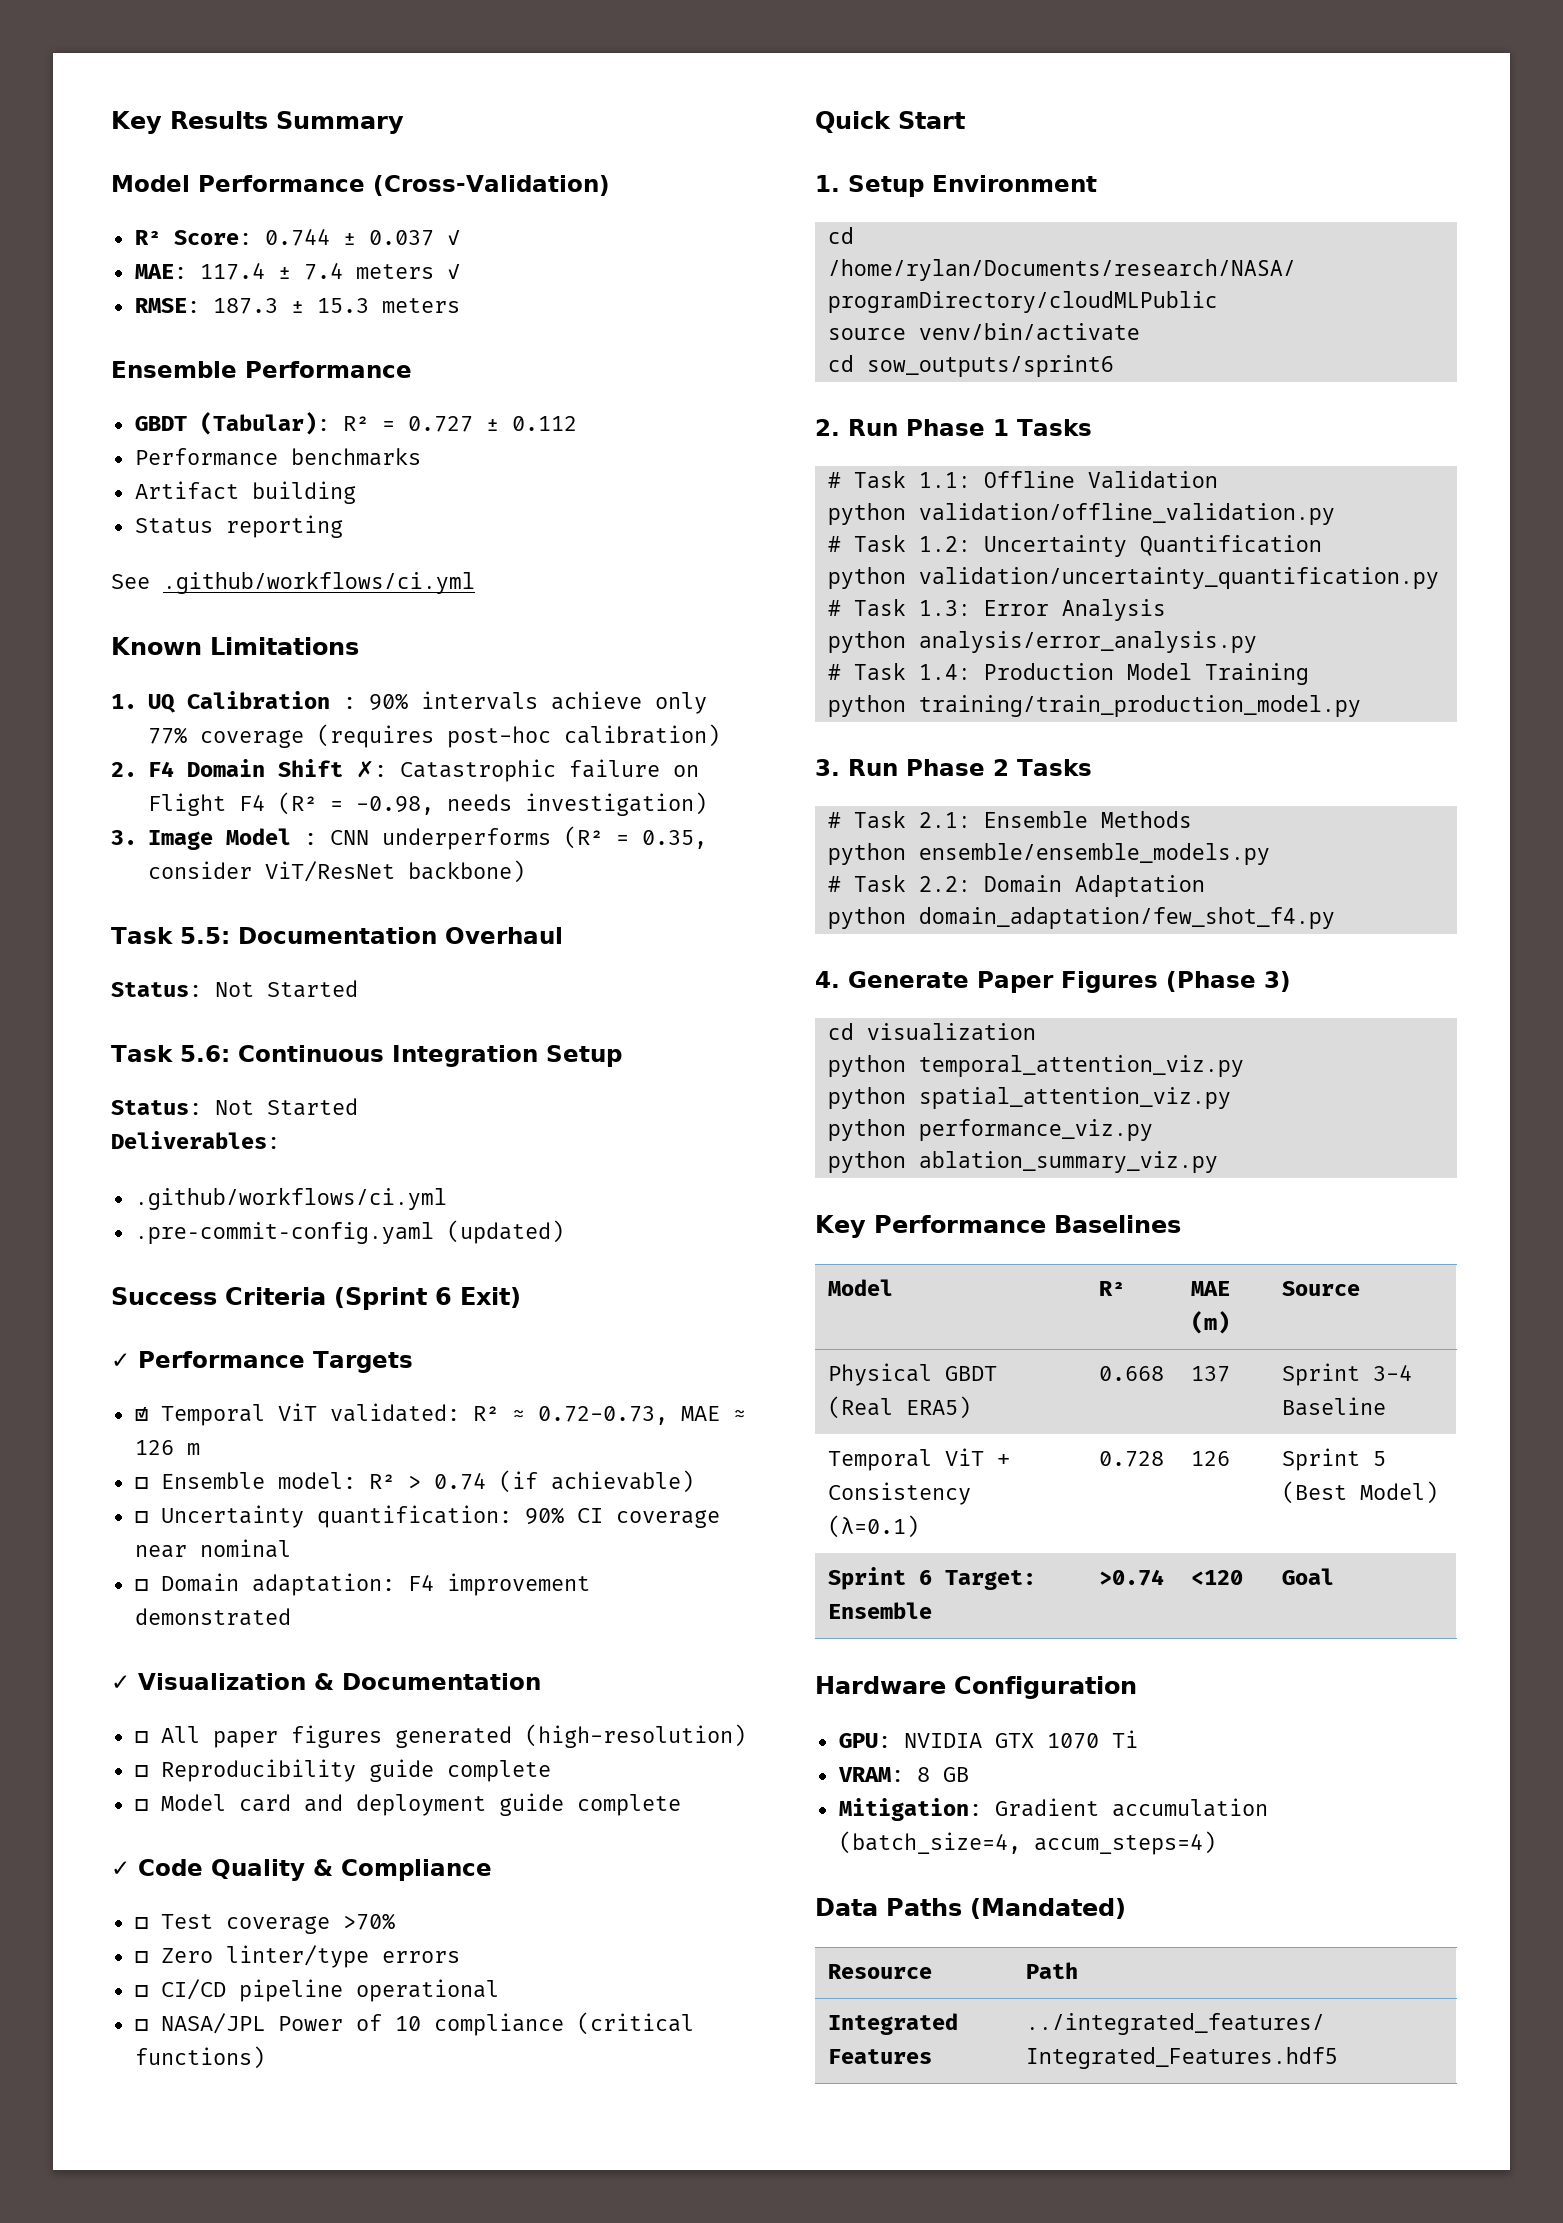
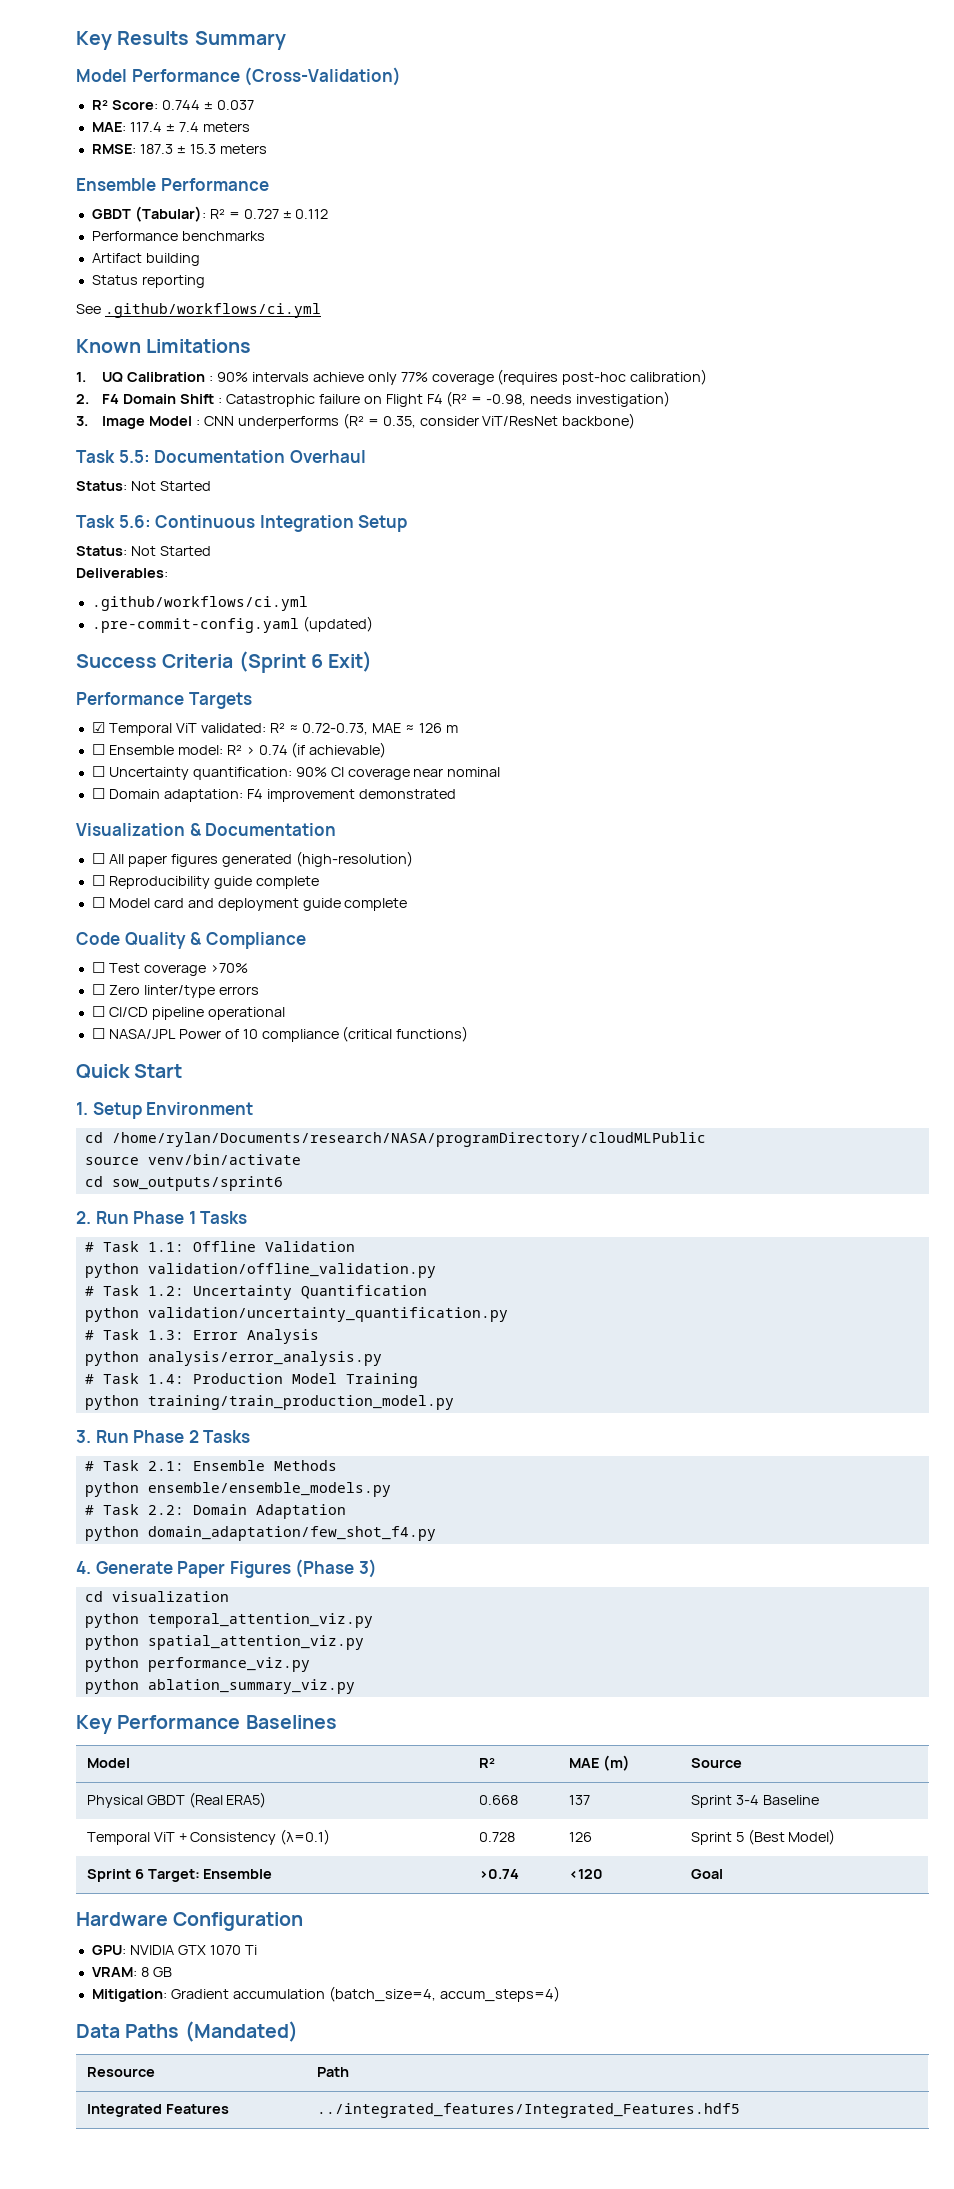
[446,230,460,245] ✓ -> (254, 105) none
[446,264,460,279] ✓ -> (250, 127) none
[355,760,387,778] ✗: -> [217,397,222,404] :
[111,1353,130,1368] ✓ -> (373, 661) none
[111,1675,130,1690] ✓ -> (456, 794) none
[111,1861,130,1876] ✓ -> (408, 904) none

